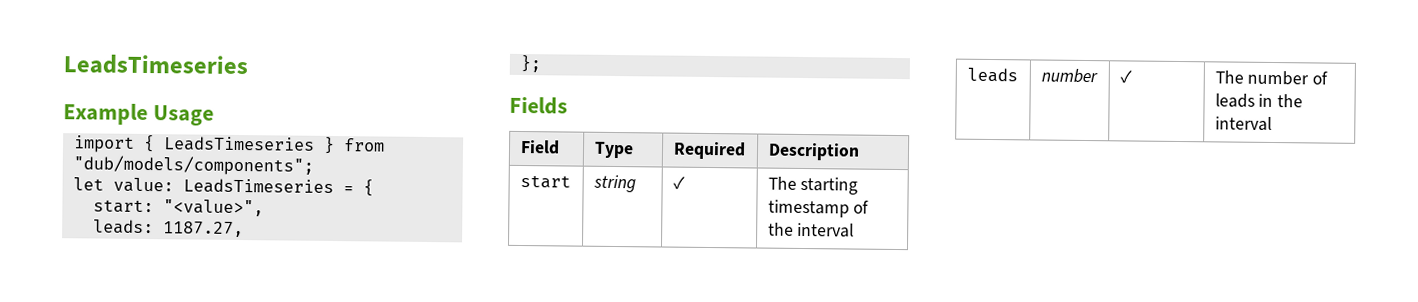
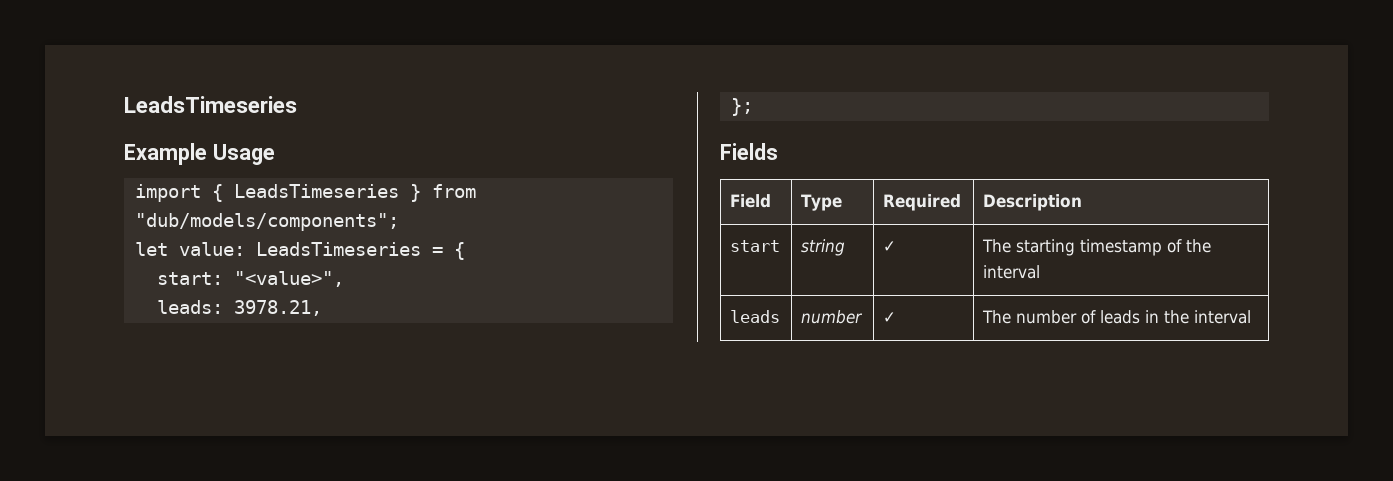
[162,221,244,238] 1187.27, -> [234,300,323,316] 3978.21,

